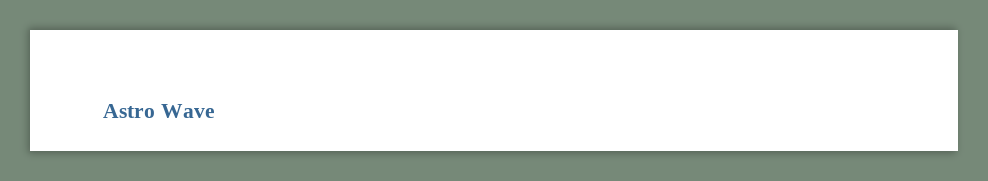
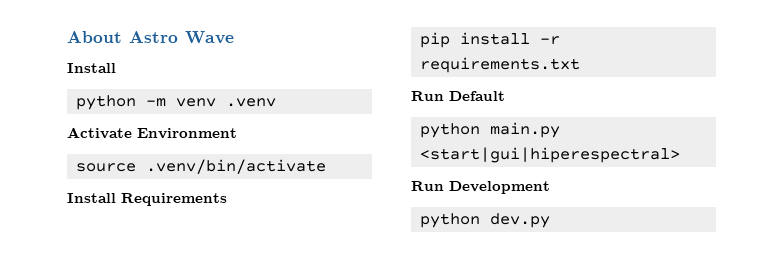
(103, 111) none -> [67,31,122,43] About
(215, 111) none -> [67,63,116,73] [75,95,276,110] [67,127,237,139] [75,159,326,174] [67,193,227,206] [419,32,560,48] [419,57,580,73] [411,91,505,101] [419,122,560,138] [419,147,680,163] [411,181,550,194] [419,213,550,228] // Install // python -m venv .venv // Activate Environment // source .venv/bin/activate // Install Requirements // pip install -r requirements.txt // Run Default // python main.py <start|gui|hiperespectral> // Run Development // python dev.py

